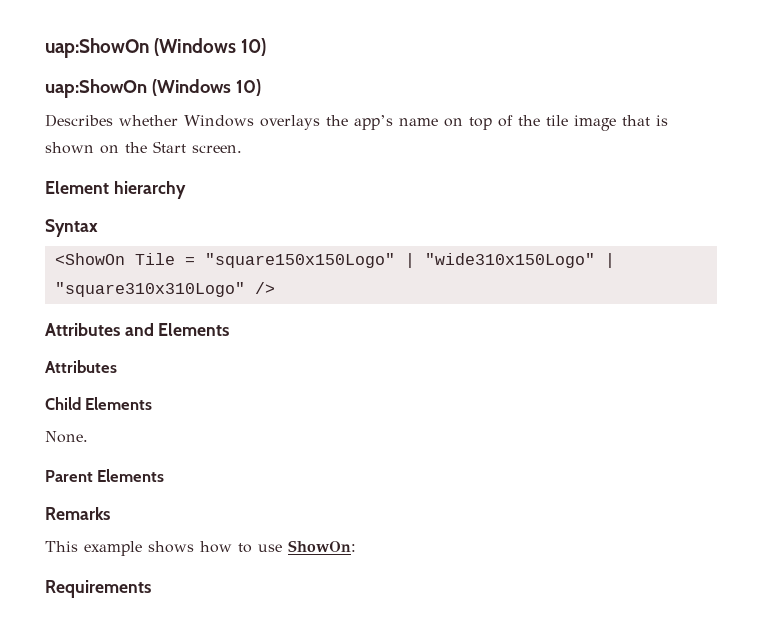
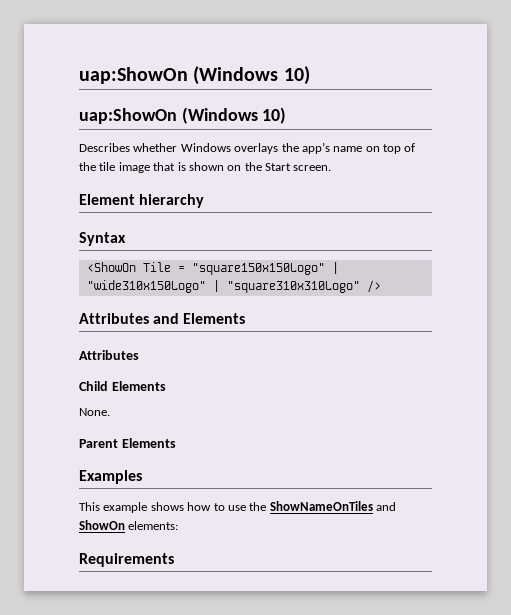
[45,507,110,520] Remarks -> [79,470,142,484] Examples
[288,540,356,552] ShowOn: -> [249,501,396,511] [79,520,179,530] the ShowNameOnTiles and ShowOn elements:

